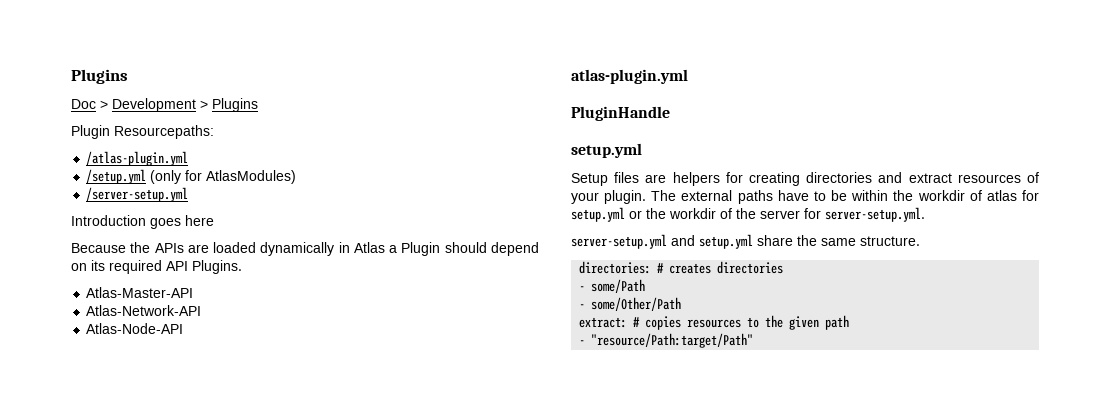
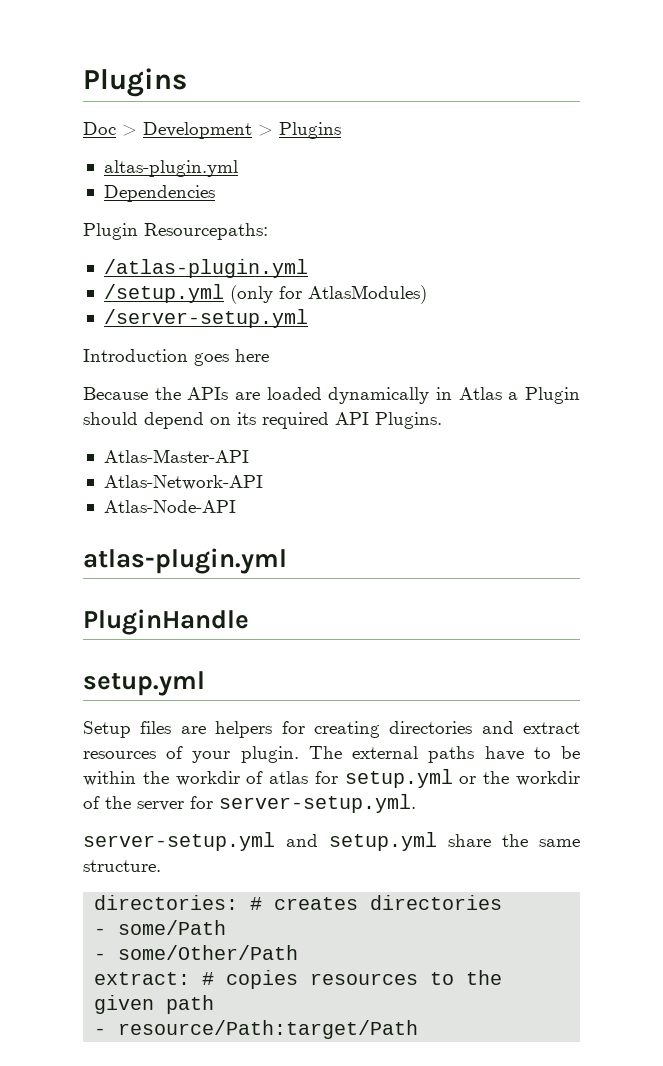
(258, 105) none -> [103,160,238,177] [103,185,215,202] // altas-plugin.yml // Dependencies
[591,333,754,348] "resource/Path:target/Path" -> [118,1020,419,1039] resource/Path:target/Path

